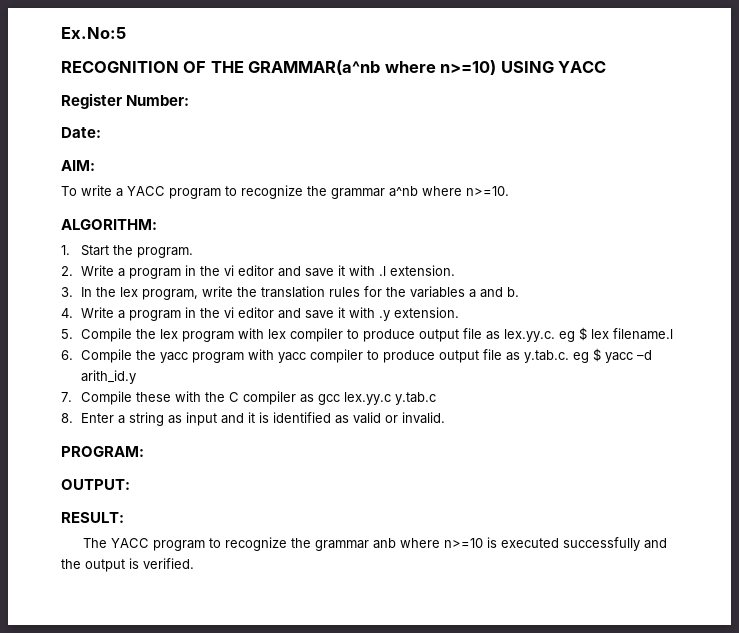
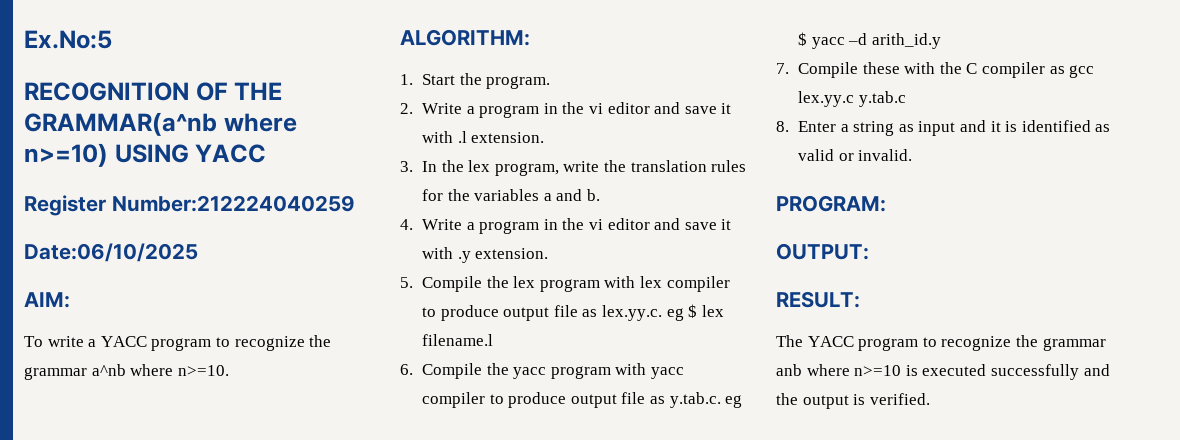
[126,95,190,106] [61,127,101,138] Number: // Date: -> [111,195,355,212] [24,243,198,262] Number:212224040259 // Date:06/10/2025

